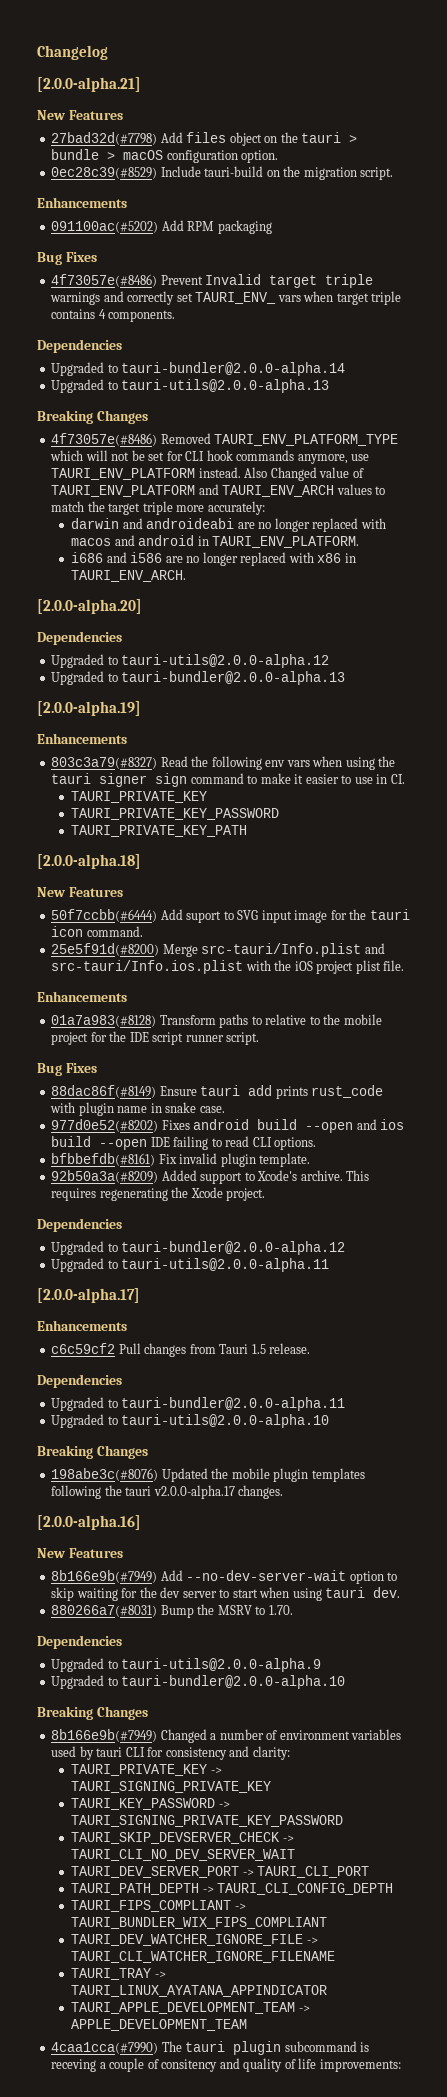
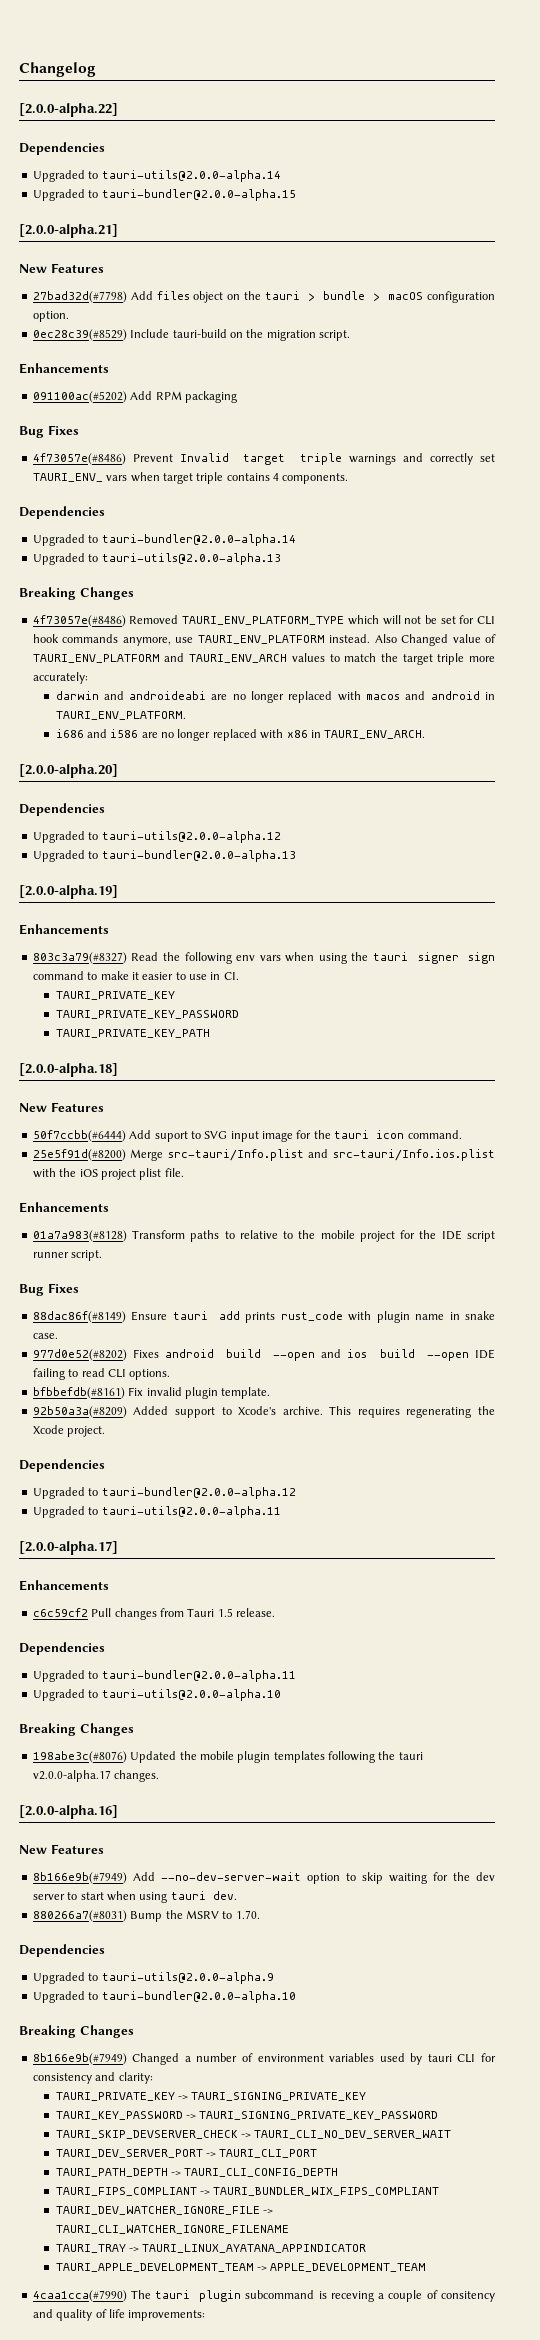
(108, 52) none -> [19,103,118,117] [19,142,105,155] [32,170,281,182] [32,189,296,201] // [2.0.0-alpha.22] // Dependencies // Upgraded to tauri-utils@2.0.0-alpha.14 // Upgraded to tauri-bundler@2.0.0-alpha.15

